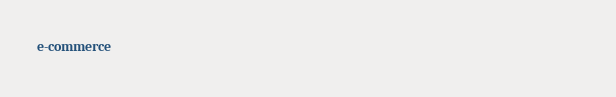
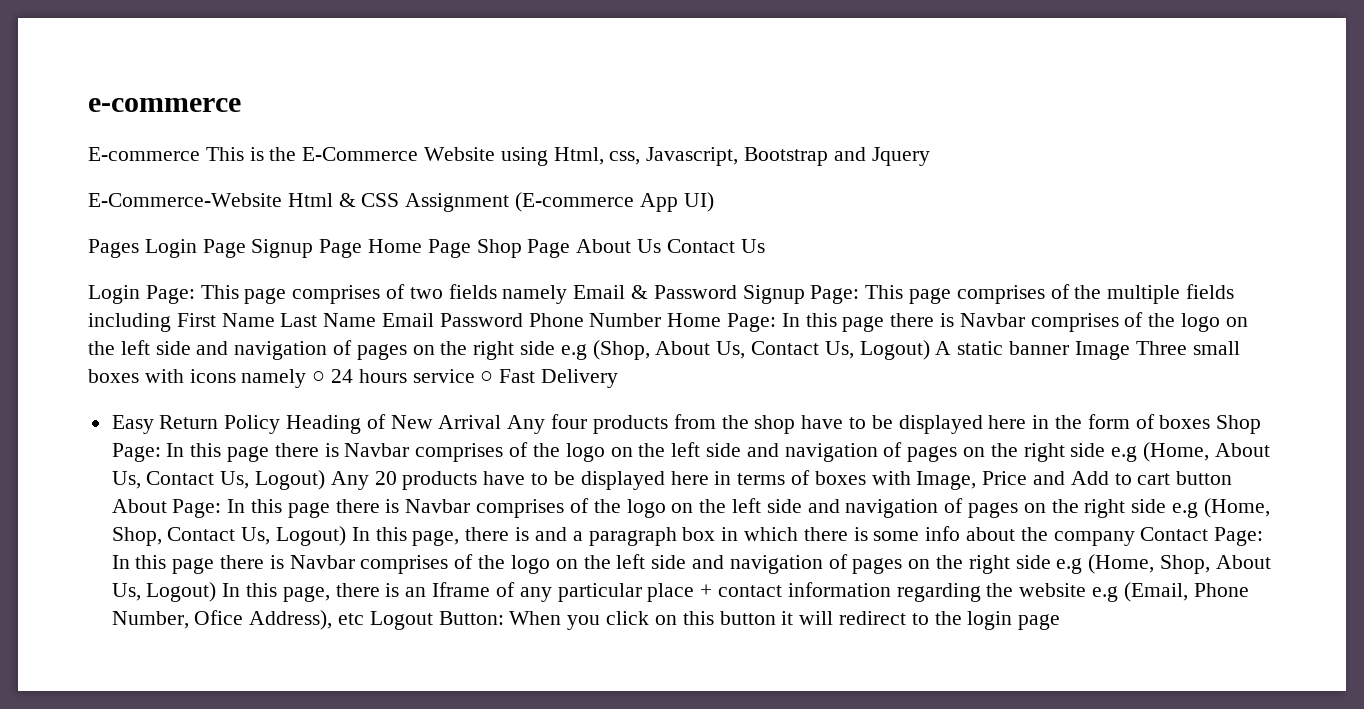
(111, 47) none -> [88,147,930,166] [88,192,714,212] [88,239,765,258] [88,284,1235,304] [88,312,1248,332] [88,340,1240,360] [88,369,619,388] [111,414,1262,434] [111,442,1270,462] [111,470,1233,490] [111,498,1270,518] [111,526,1264,546] [111,554,1271,574] [111,582,1249,602] [111,610,1061,630] // E-commerce This is the E-Commerce Website using Html, css, Javascript, Bootstrap and Jquery // E-Commerce-Website Html & CSS Assignment (E-commerce App UI) // Pages Login Page Signup Page Home Page Shop Page About Us Contact Us // Login Page: This page comprises of two fields namely Email & Password Signup Page: This page comprises of the multiple fields including First Name Last Name Email Password Phone Number Home Page: In this page there is Navbar comprises of the logo on the left side and navigation of pages on the right side e.g (Shop, About Us, Contact Us, Logout) A static banner Image Three small boxes with icons namely ○ 24 hours service ○ Fast Delivery // Easy Return Policy Heading of New Arrival Any four products from the shop have to be displayed here in the form of boxes Shop Page: In this page there is Navbar comprises of the logo on the left side and navigation of pages on the right side e.g (Home, About Us, Contact Us, Logout) Any 20 products have to be displayed here in terms of boxes with Image, Price and Add to cart button About Page: In this page there is Navbar comprises of the logo on the left side and navigation of pages on the right side e.g (Home, Shop, Contact Us, Logout) In this page, there is and a paragraph box in which there is some info about the company Contact Page: In this page there is Navbar comprises of the logo on the left side and navigation of pages on the right side e.g (Home, Shop, About Us, Logout) In this page, there is an Iframe of any particular place + contact information regarding the website e.g (Email, Phone Number, Ofice Address), etc Logout Button: When you click on this button it will redirect to the login page

